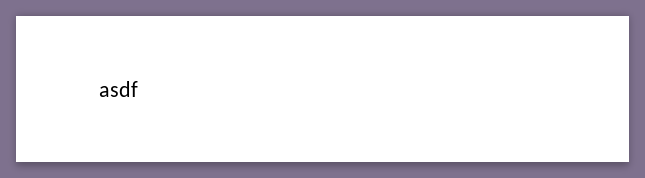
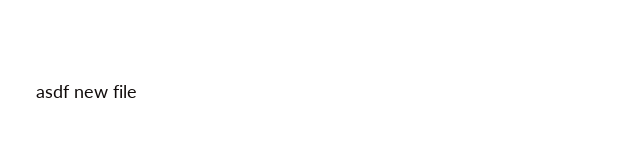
(138, 89) none -> [74,85,137,98] new file

